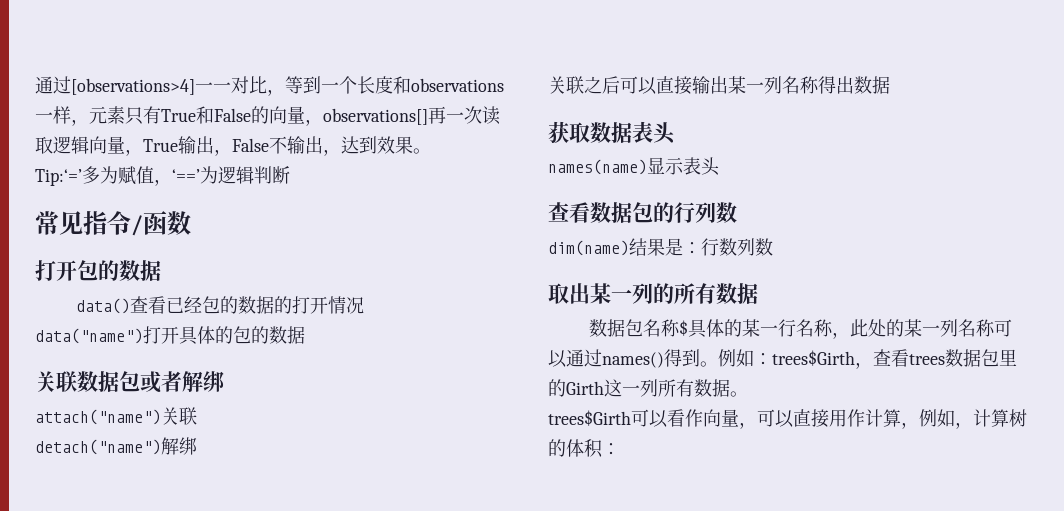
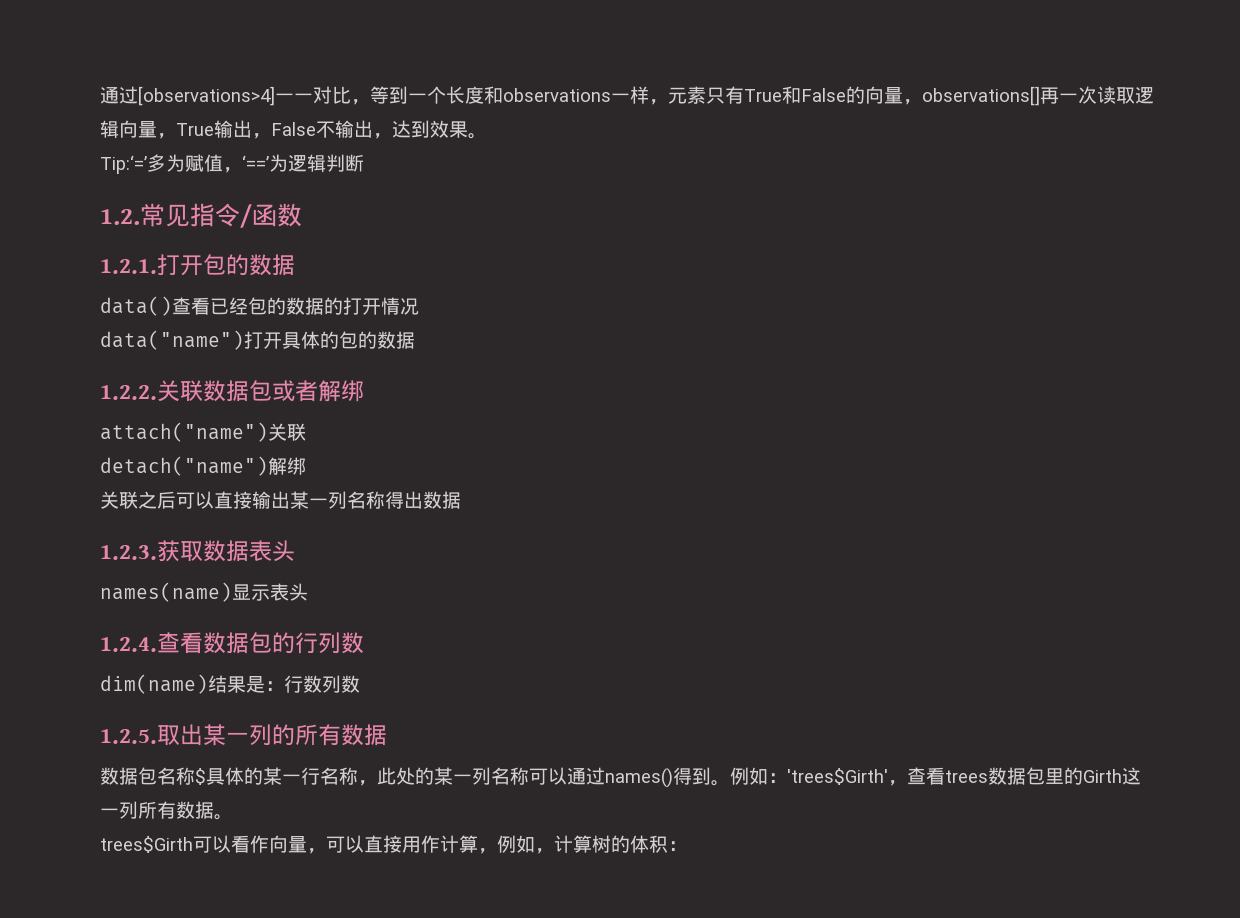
(290, 175) none -> [100,209,140,225] 1.2.
(191, 223) none -> [100,259,157,274] 1.2.1.
(305, 335) none -> [100,385,157,400] 1.2.2.
(890, 85) none -> [100,545,157,560] 1.2.3.
(720, 166) none -> [100,637,157,652] 1.2.4.
(773, 247) none -> [100,729,157,744] 1.2.5.
[772,350,855,366] trees$Girth -> [787,768,888,785] 'trees$Girth'

